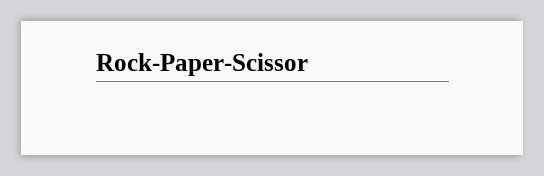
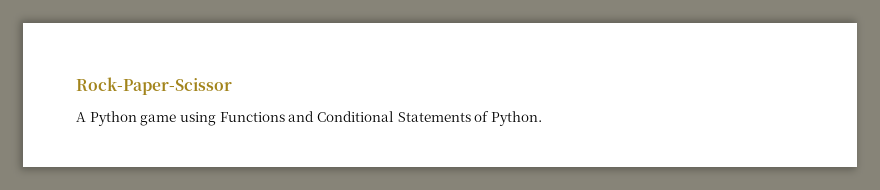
(308, 64) none -> [76,111,542,126] // A Python game using Functions and Conditional Statements of Python.

